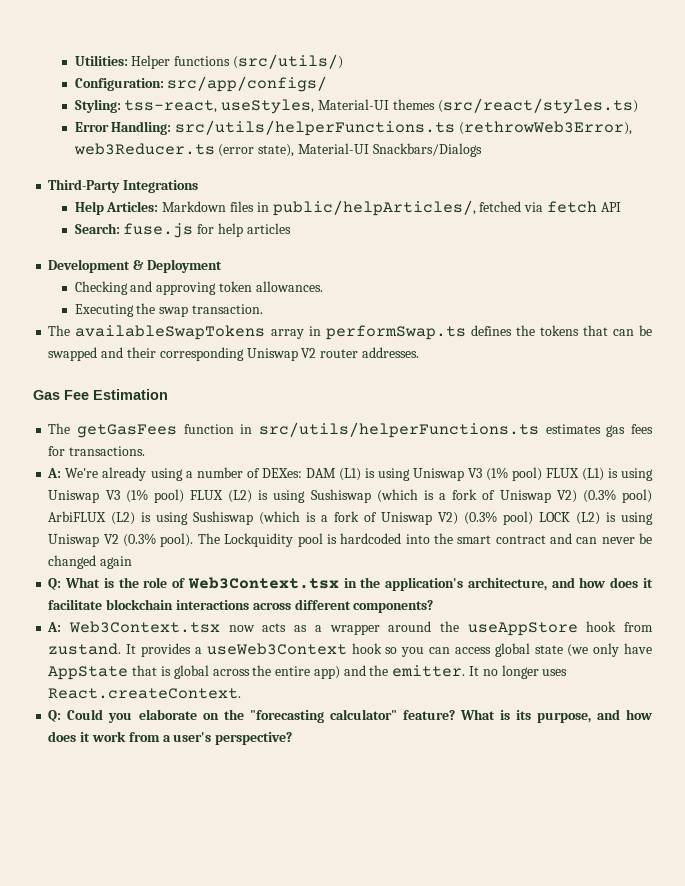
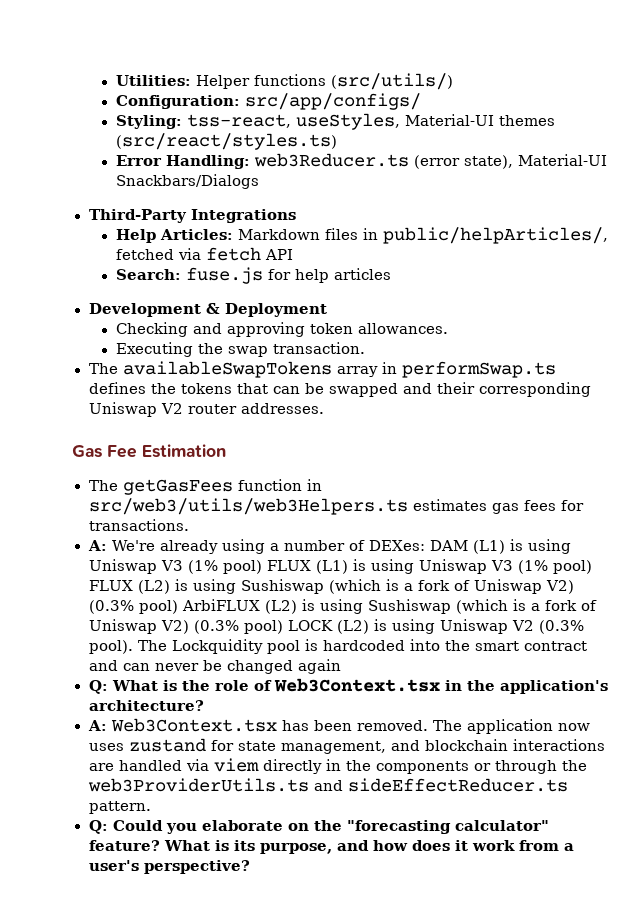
[175,120,632,136] src/utils/helperFunctions.ts (rethrowWeb3Error), -> (250, 162) none
[259,422,540,438] src/utils/helperFunctions.ts -> [88,498,408,515] src/web3/utils/web3Helpers.ts
[467,577,654,591] [48,599,434,613] [47,621,654,636] [48,643,652,657] [48,665,568,680] [48,688,242,699] architecture, and how does it facilitate blockchain interactions across different components? // A: Web3Context.tsx now acts as a wrapper around the useAppStore hook from zustand. It provides a useWeb3Context hook so you can access global state (we only have AppState that is global across the entire app) and the emitter. It no longer uses React.createContext. -> [88,700,204,711] [87,718,590,734] [88,738,605,754] [88,758,587,774] [87,778,568,792] [88,801,151,814] architecture? // A: Web3Context.tsx has been removed. The application now uses zustand for state management, and blockchain interactions are handled via viem directly in the components or through the web3ProviderUtils.ts and sideEffectReducer.ts pattern.

